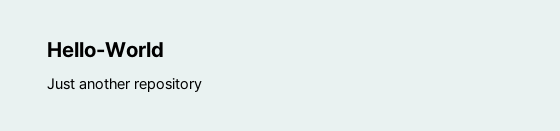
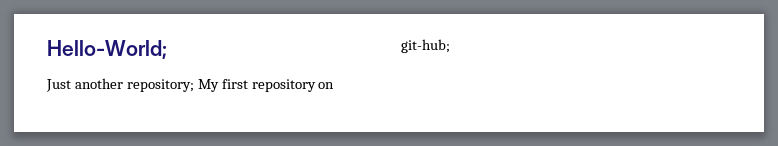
[47,42,164,58] Hello-World -> [47,40,167,59] Hello-World;
[134,78,203,92] repository -> [126,79,335,92] [401,39,450,53] repository; My first repository on git-hub;

